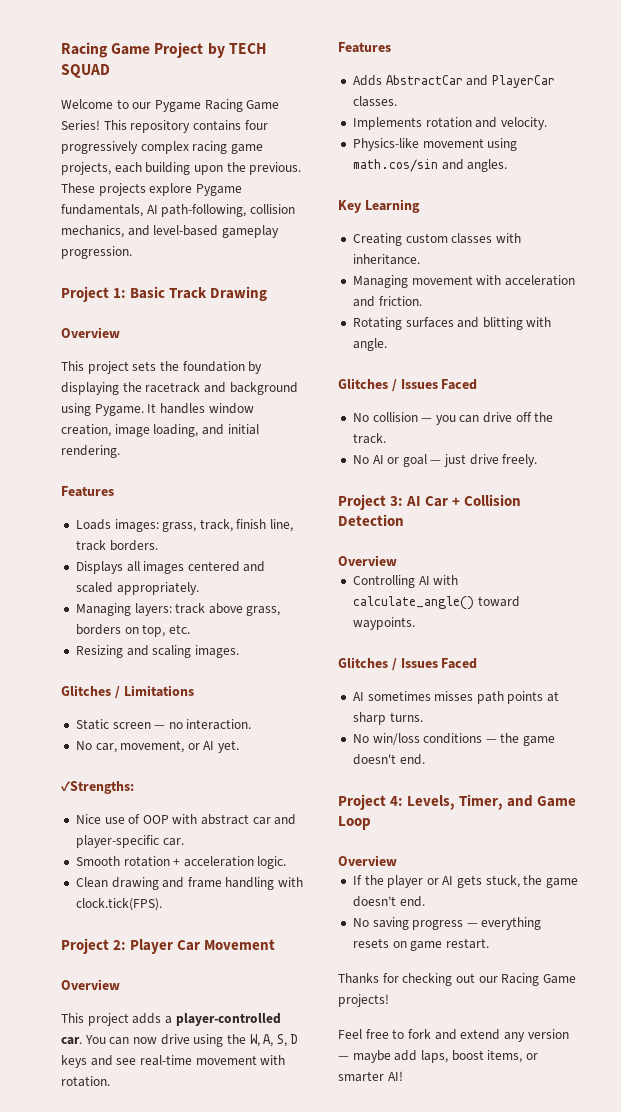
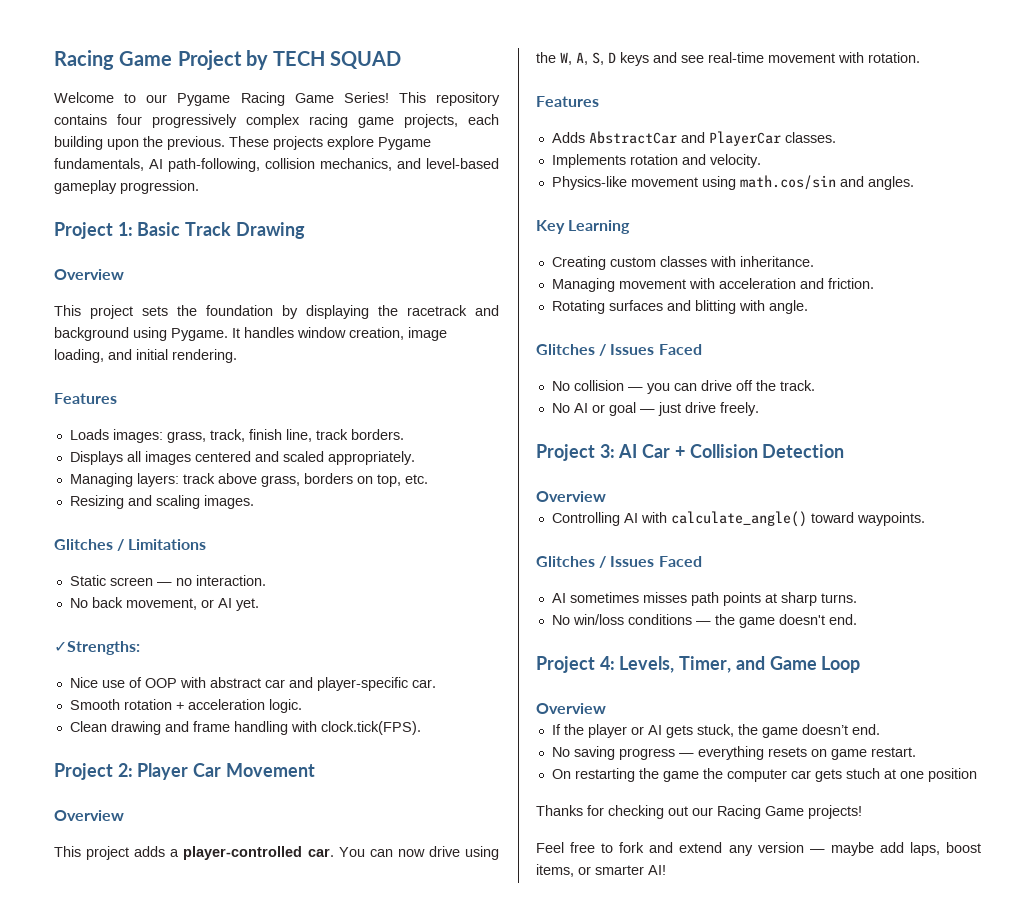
[95,743,117,753] car, -> [91,597,123,608] back
(489, 943) none -> [551,768,977,782] // On restarting the game the computer car gets stuch at one position

